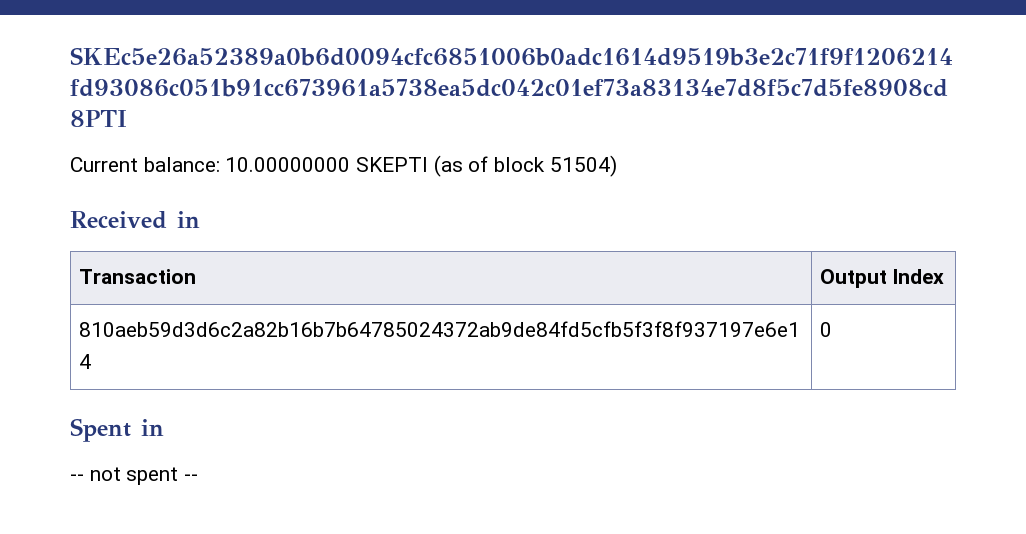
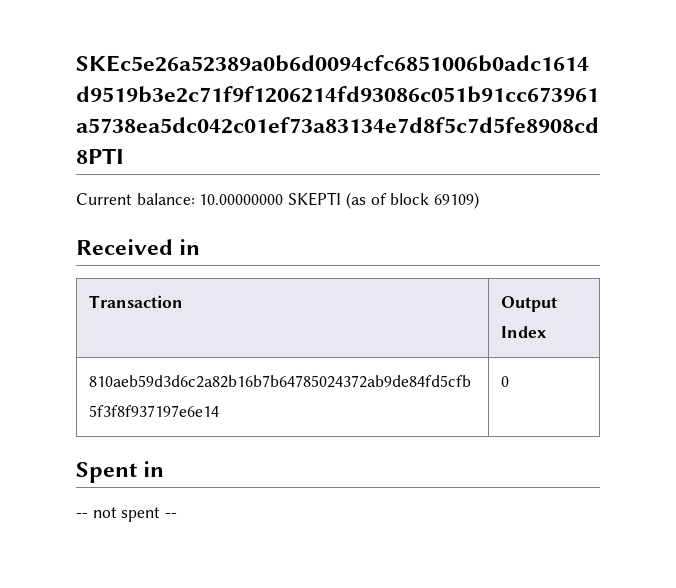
[549,155,617,177] 51504) -> [434,192,480,209] 69109)

